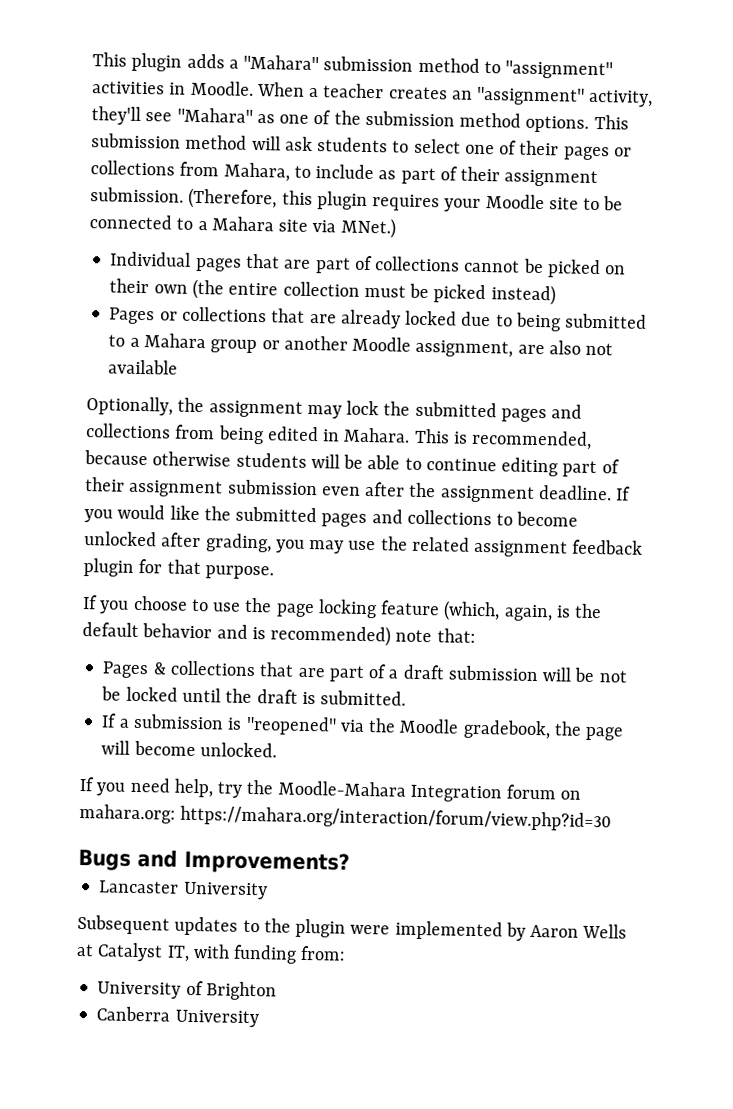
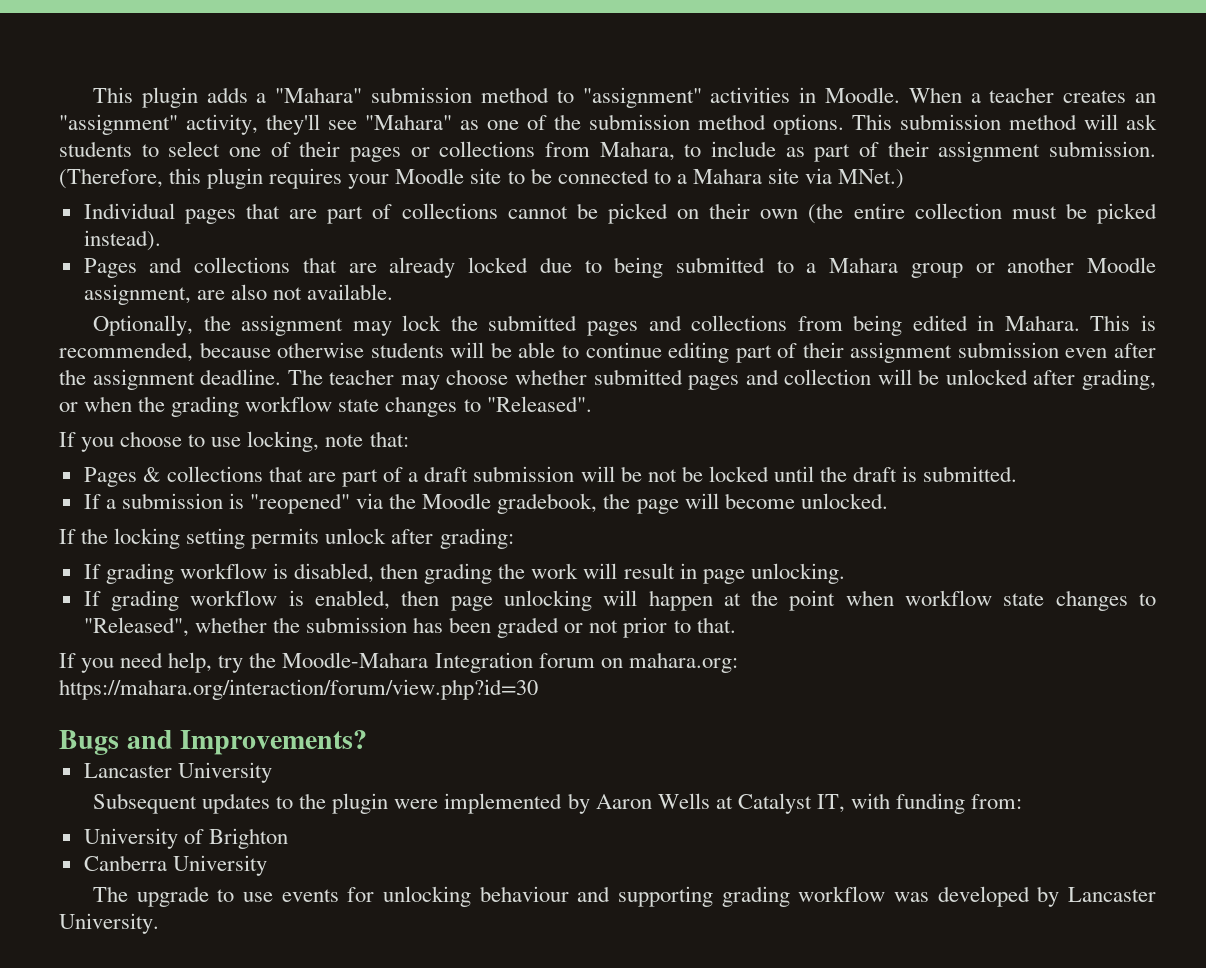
[490,284,556,306] [109,307,178,325] instead) // Pages or -> [83,230,161,251] [83,257,183,278] instead). // Pages and
[108,359,179,375] available -> [307,284,394,300] available.
[615,486,632,501] [84,504,579,528] [84,531,644,558] [83,558,274,580] If you would like the submitted pages and collections to become unlocked after grading, you may use the related assignment feedback plugin for that purpose. -> [287,369,1156,390] [59,396,592,417] The teacher may choose whether submitted pages and collection will be unlocked after grading, or when the grading workflow state changes to "Released".
[244,597,603,622] [82,622,392,647] the page locking feature (which, again, is the default behavior and is recommended) -> [247,431,320,452] locking,
(277, 750) none -> [59,528,514,549] [83,563,845,584] [83,590,1156,611] [83,617,736,638] // If the locking setting permits unlock after grading: // If grading workflow is disabled, then grading the work will result in page unlocking. // If grading workflow is enabled, then page unlocking will happen at the point when workflow state changes to "Released", whether the submission has been graded or not prior to that.
(259, 1018) none -> [92,886,1156,907] [59,913,159,934] // The upgrade to use events for unlocking behaviour and supporting grading workflow was developed by Lancaster University.

